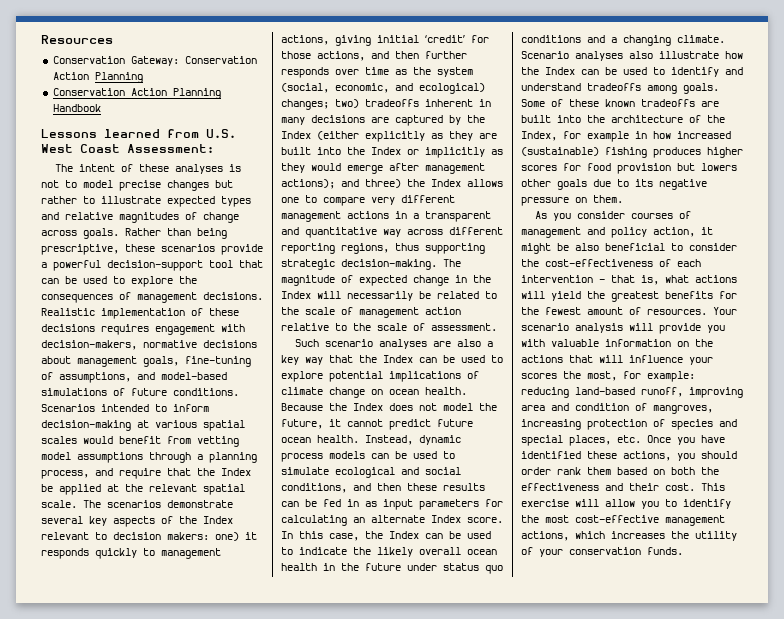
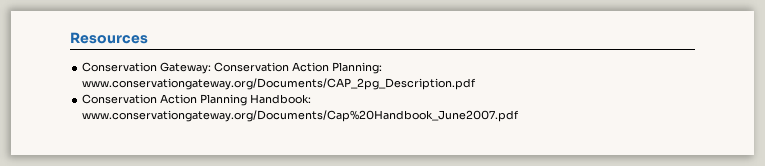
[94,72,143,83] [52,88,221,99] [52,104,101,112] [41,129,236,138] [41,144,214,153] [54,164,241,174] [41,180,233,191] [41,196,251,207] [41,212,239,223] [41,228,227,239] [41,244,263,255] [41,260,263,271] [41,276,197,287] [41,292,263,303] [41,308,239,319] [41,324,245,335] [41,340,257,350] [41,356,251,367] [41,372,227,383] [41,388,239,396] [41,404,209,412] [41,420,245,431] [41,436,239,447] [41,452,257,463] [41,468,251,479] [41,484,245,495] [41,500,233,508] [41,516,233,527] [41,532,257,541] [41,548,221,559] [281,35,489,46] [281,51,467,61] [281,67,473,78] [281,83,485,94] [281,99,491,110] [281,115,485,126] [281,131,497,142] [281,147,503,158] [281,163,485,174] [281,179,503,189] [281,195,455,206] [281,211,491,222] [281,227,503,238] [281,243,485,254] [281,259,461,270] [281,275,491,286] [281,291,497,301] [281,307,461,318] [281,323,497,331] [294,339,493,349] [281,355,503,365] [281,371,479,382] [281,387,467,398] [281,403,497,411] [281,419,473,430] [281,435,461,445] [281,451,455,462] [281,467,461,478] [281,483,485,493] [281,499,503,510] [281,515,503,526] [281,531,491,541] [281,547,497,557] [281,563,503,574] [521,35,725,46] [521,51,743,61] [521,67,743,77] [521,83,719,94] [521,99,719,107] [521,115,725,123] [521,131,731,142] [521,147,743,158] [521,163,737,174] [521,179,707,190] [521,195,623,206] [534,211,691,221] [521,227,713,238] [521,243,737,254] [521,259,701,267] [521,275,737,285] [521,291,737,302] [521,307,737,315] [521,323,725,334] [521,339,713,347] [521,355,713,365] [521,371,695,382] [521,387,743,398] [521,403,713,414] [521,419,737,430] [521,435,725,446] [521,451,737,461] [521,467,719,475] [521,483,725,491] [521,499,731,509] [521,515,725,526] [521,531,737,541] [521,547,683,557] Planning // Conservation Action Planning Handbook // Lessons learned from U.S. West Coast Assessment: // The intent of these analyses is not to model precise changes but rather to illustrate expected types and relative magnitudes of change across goals. Rather than being prescriptive, these scenarios provide a powerful decision-support tool that can be used to explore the consequences of management decisions. Realistic implementation of these decisions requires engagement with decision-makers, normative decisions about management goals, fine-tuning of assumptions, and model-based simulations of future conditions. Scenarios intended to inform decision-making at various spatial scales would benefit from vetting model assumptions through a planning process, and require that the Index be applied at the relevant spatial scale. The scenarios demonstrate several key aspects of the Index relevant to decision makers: one) it responds quickly to management actions, giving initial ‘credit’ for those actions, and then further responds over time as the system (social, economic, and ecological) changes; two) tradeoffs inherent in many decisions are captured by the Index (either explicitly as they are built into the Index or implicitly as they would emerge after management actions); and three) the Index allows one to compare very different management actions in a transparent and quantitative way across different reporting regions, thus supporting strategic decision-making. The magnitude of expected change in the Index will necessarily be related to the scale of management action relative to the scale of assessment. // Such scenario analyses are also a key way that the Index can be used to explore potential implications of climate change on ocean health. Because the Index does not model the future, it cannot predict future ocean health. Instead, dynamic process models can be used to simulate ecological and social conditions, and then these results can be fed in as input parameters for calculating an alternate Index score. In this case, the Index can be used to indicate the likely overall ocean health in the future under status quo conditions and a changing climate. Scenario analyses also illustrate how the Index can be used to identify and understand tradeoffs among goals. Some of these known tradeoffs are built into the architecture of the Index, for example in how increased (sustainable) fishing produces higher scores for food provision but lowers other goals due to its negative pressure on them. // As you consider courses of management and policy action, it might be also beneficial to consider the cost-effectiveness of each intervention – that is, what actions will yield the greatest benefits for the fewest amount of resources. Your scenario analysis will provide you with valuable information on the actions that will influence your scores the most, for example: reducing land-based runoff, improving area and condition of mangroves, increasing protection of species and special places, etc. Once you have identified these actions, you should order rank them based on both the effectiveness and their cost. This exercise will allow you to identify the most cost-effective management actions, which increases the utility of your conservation funds. -> [332,62,383,74] [82,78,477,90] [82,94,312,106] [82,110,520,122] Planning: www.conservationgateway.org/Documents/CAP_2pg_Description.pdf // Conservation Action Planning Handbook: www.conservationgateway.org/Documents/Cap%20Handbook_June2007.pdf

